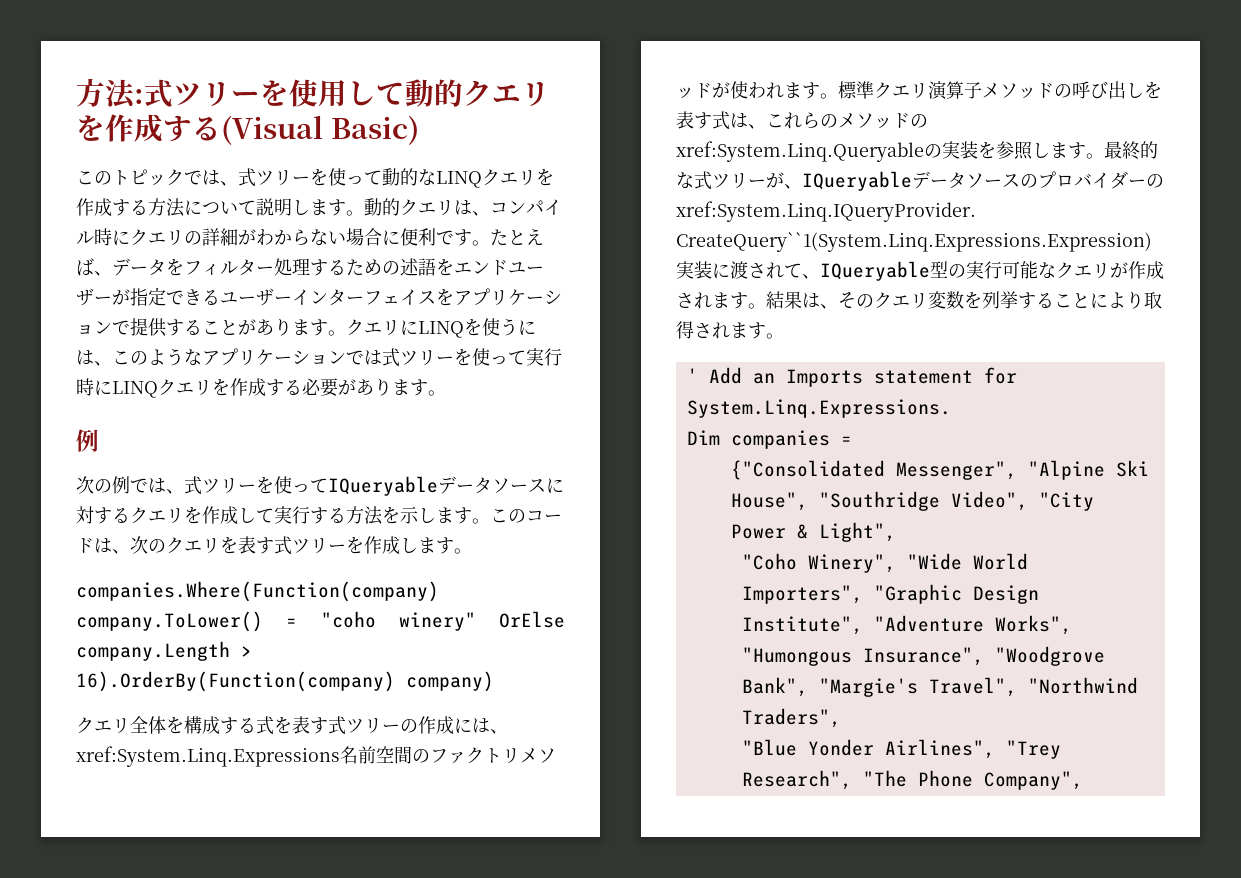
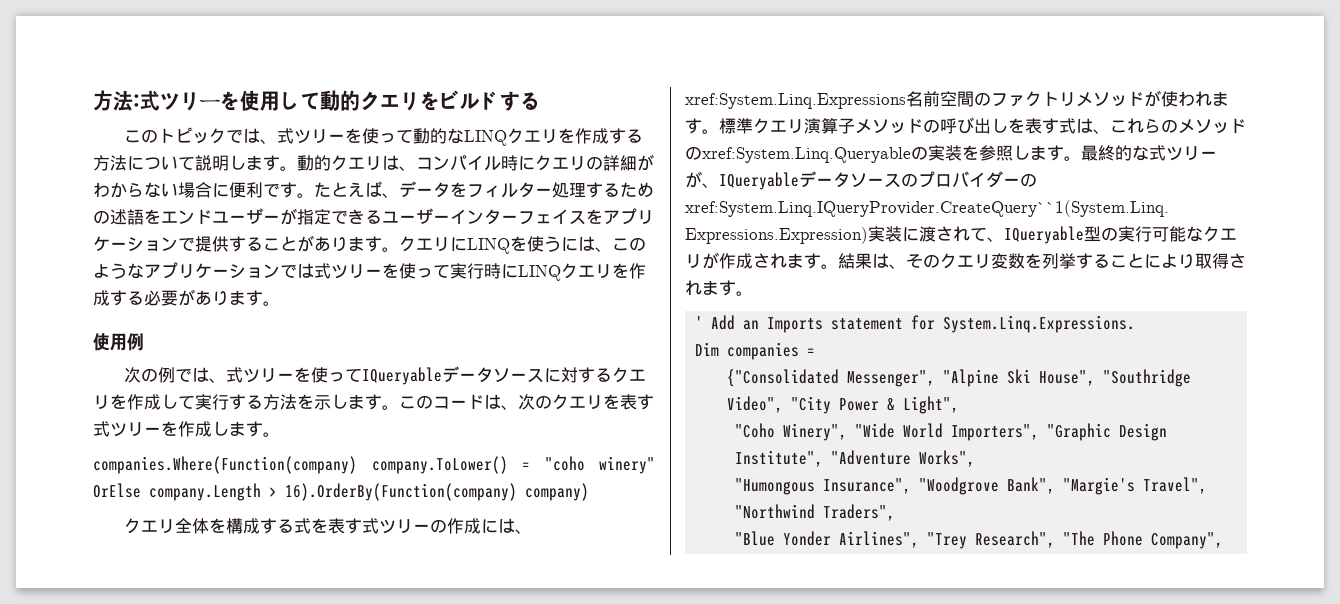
[105,114,419,145] 作成する(Visual Basic) -> [440,90,540,111] ビルドする
(446, 393) none -> [93,333,127,351] 使用

